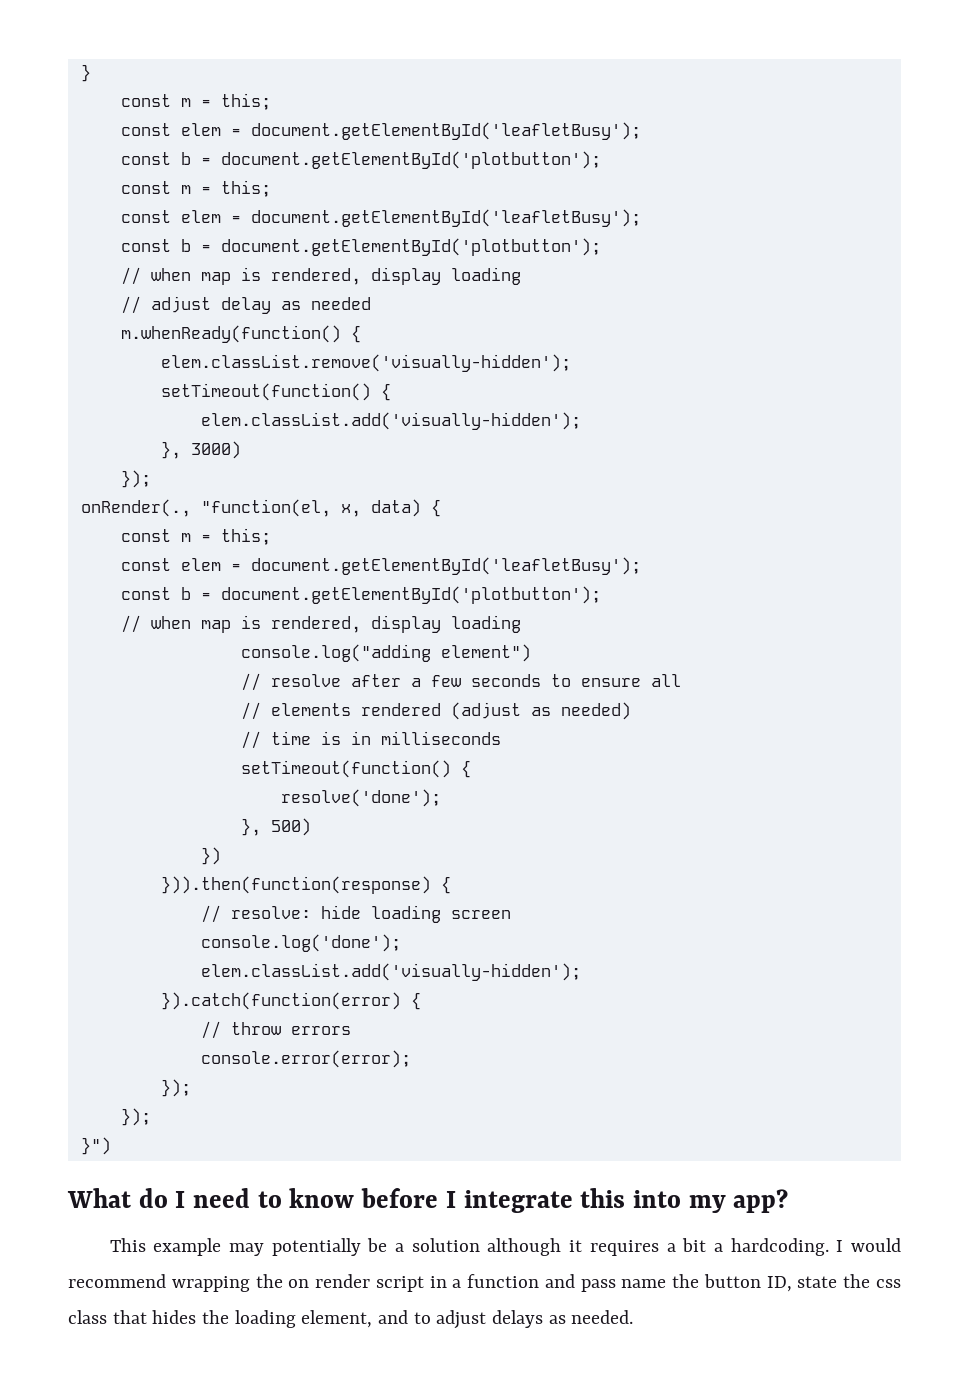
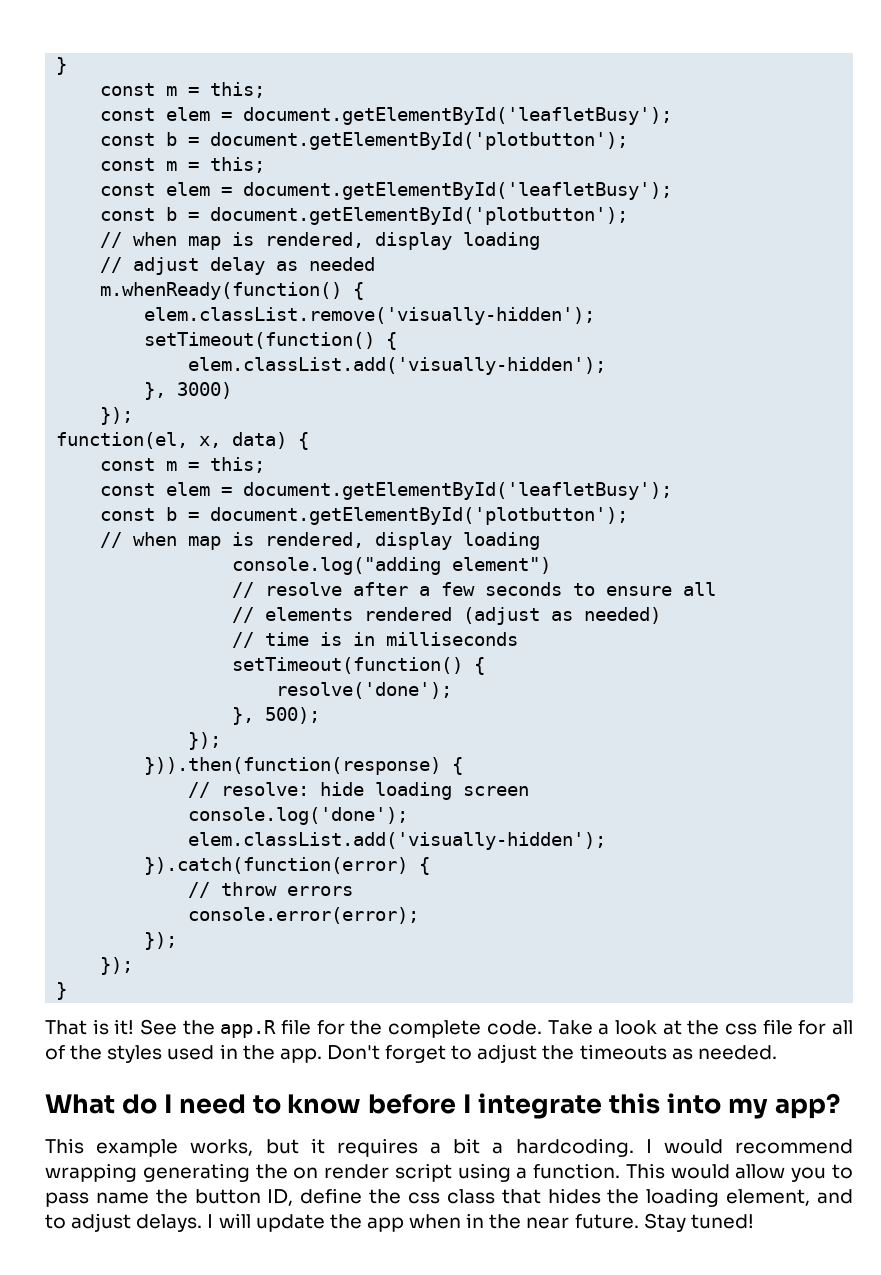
[80,499,331,517] onRender(., "function(el, -> [56,432,189,449] function(el,
[270,818,311,836] [200,847,221,865] 500) // }) -> [265,707,321,724] [188,732,222,750] 500); // });
[80,1137,111,1155] }") -> [56,982,68,1000] [45,1019,854,1038] [45,1044,777,1063] } // That is it! See the app.R file for the complete code. Take a look at the css file for all of the styles used in the app. Don't forget to adjust the timeouts as needed.
[228,1238,562,1256] may potentially be a solution although -> [190,1139,299,1156] works, but
(250, 1284) none -> [142,1163,250,1182] generating
[429,1274,575,1288] in a function and -> [457,1163,853,1182] using a function. This would allow you to
[797,1276,838,1288] state -> [300,1188,363,1204] define
[492,1310,634,1328] delays as needed. -> [136,1213,754,1232] delays. I will update the app when in the near future. Stay tuned!

